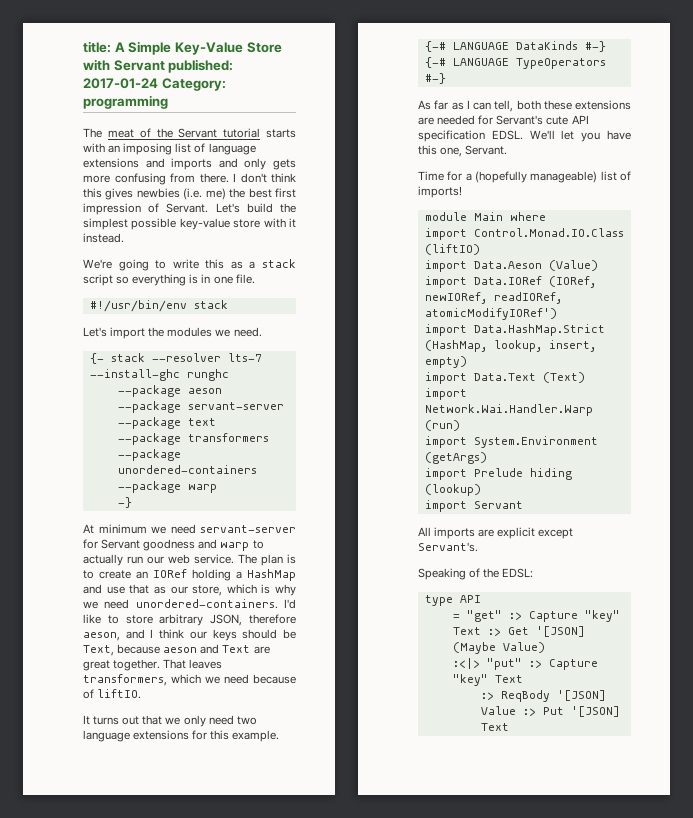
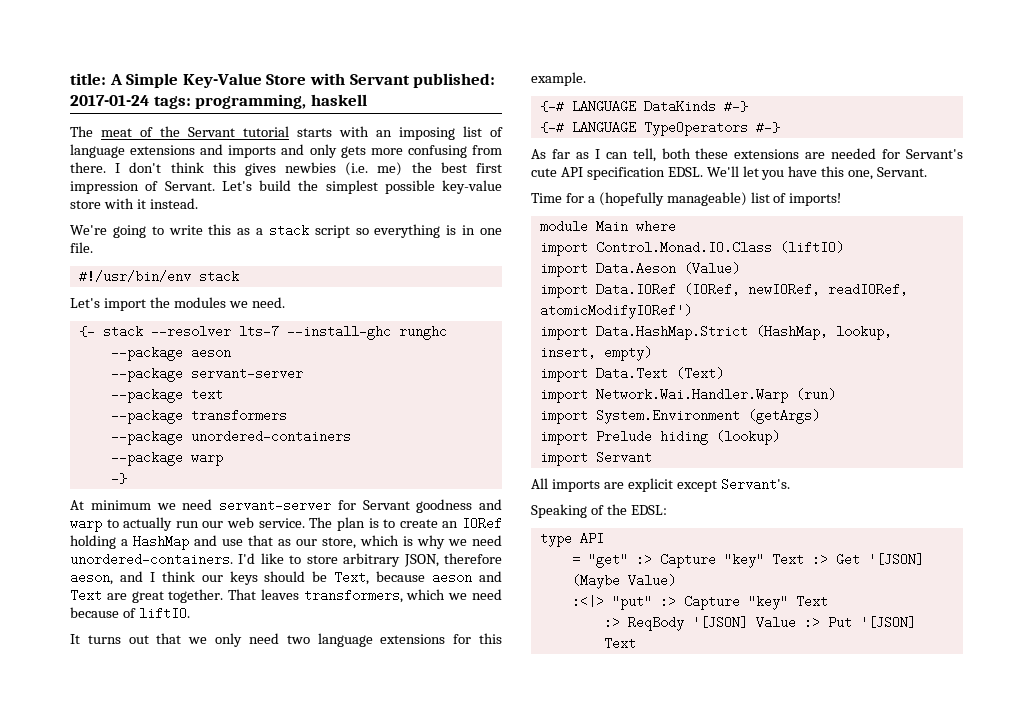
[161,78,226,91] [83,95,168,109] Category: programming -> [153,94,367,109] tags: programming, haskell

